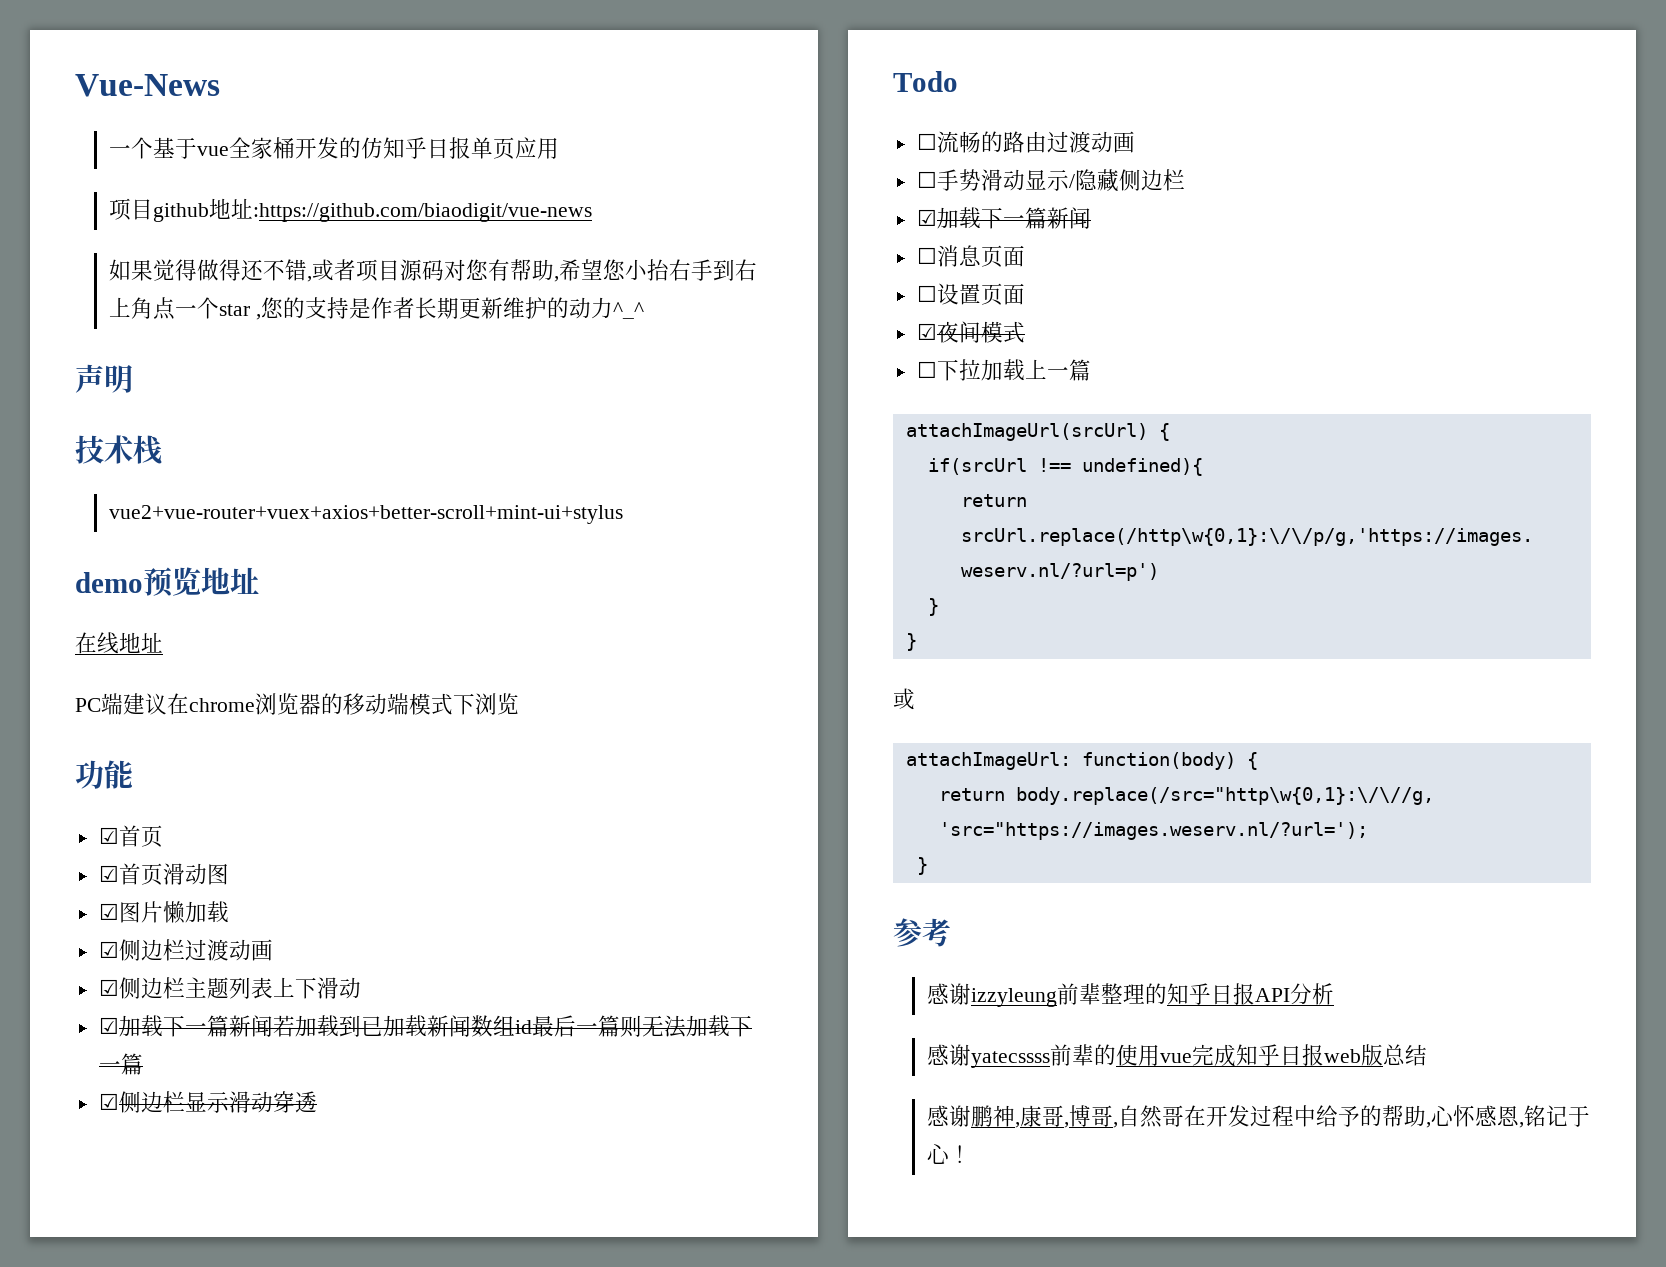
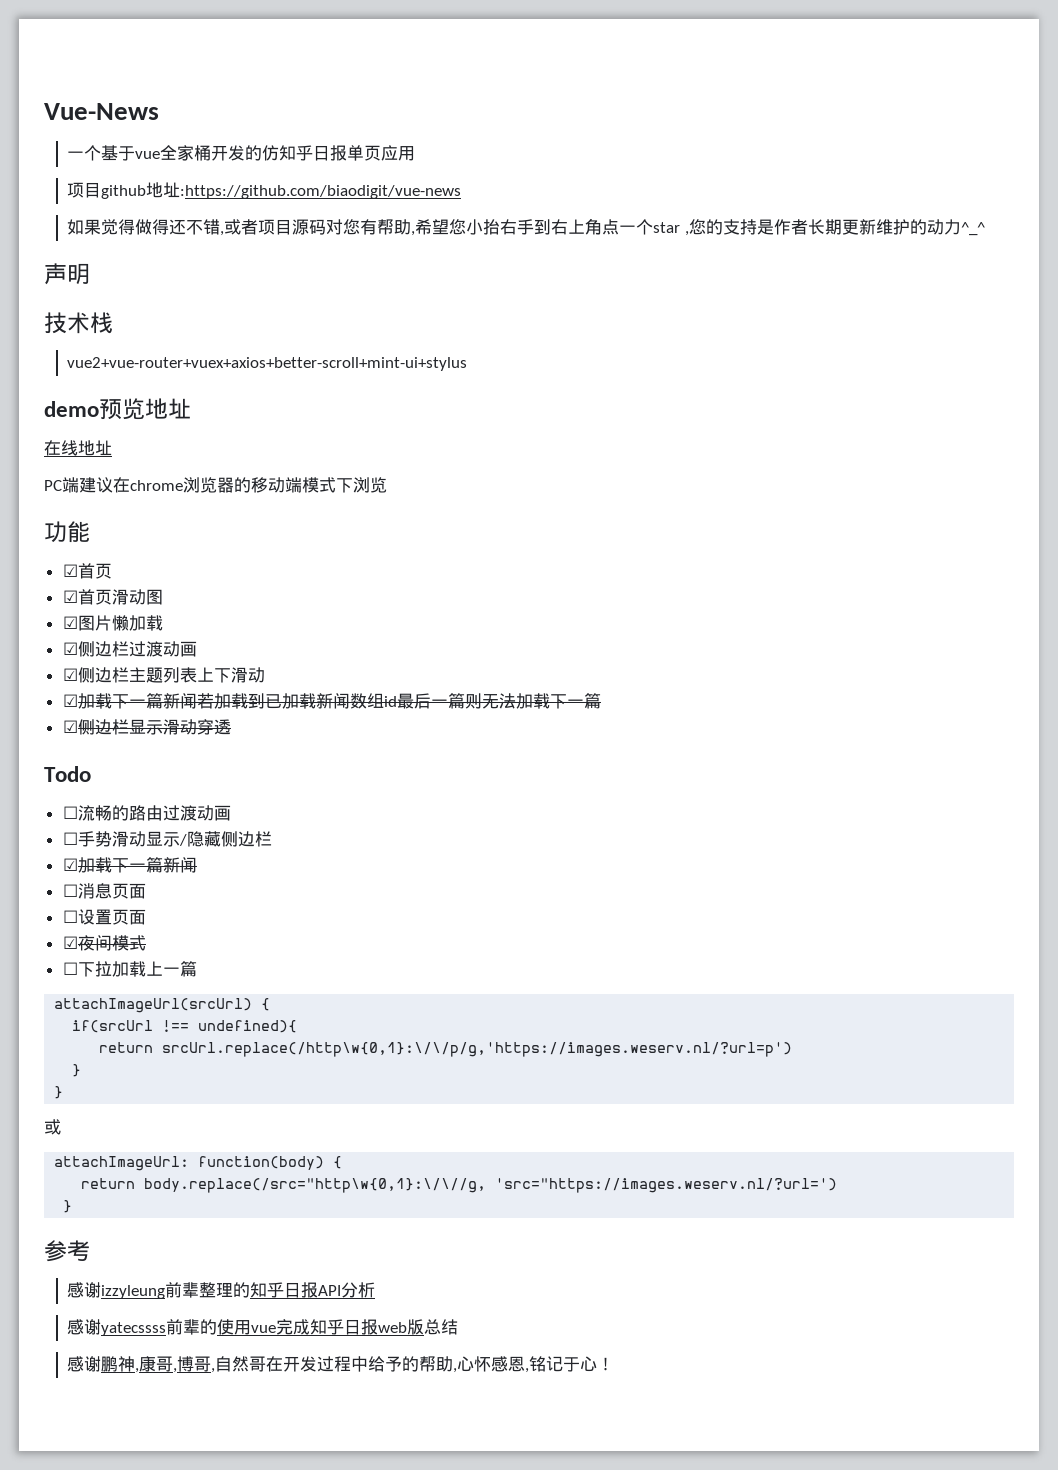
[938,822,1368,840] 'src="https://images.weserv.nl/?url='); -> [495,1178,838,1193] 'src="https://images.weserv.nl/?url=')

